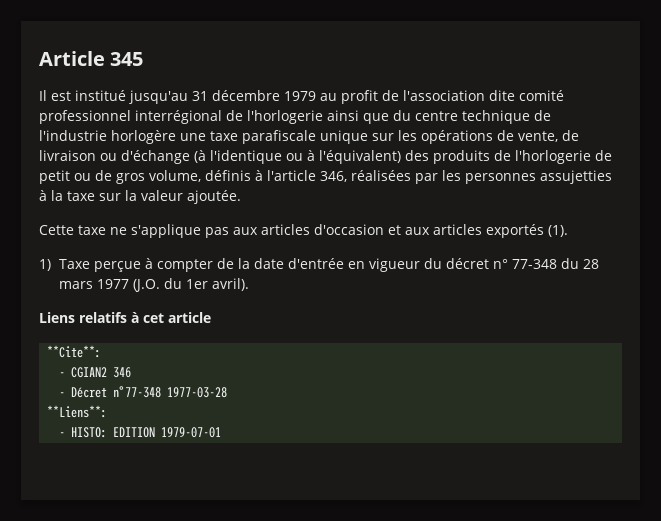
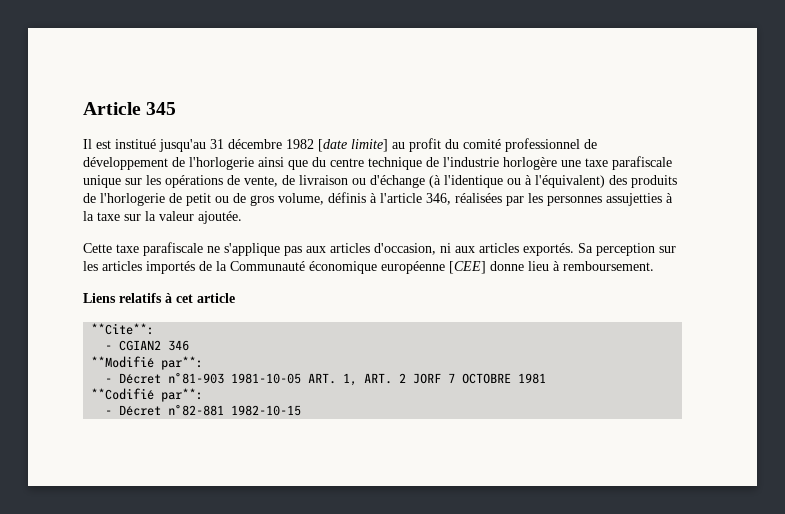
[284,90,564,104] [39,110,222,124] 1979 au profit de l'association dite comité professionnel interrégional -> [286,138,597,152] [83,157,168,170] 1982 [date limite] au profit du comité professionnel de développement
(106, 230) none -> [143,242,203,256] parafiscale
[314,224,568,238] [39,258,599,272] [58,278,249,292] d'occasion et aux articles exportés (1). // 1) Taxe perçue à compter de la date d'entrée en vigueur du décret n° 77-348 du 28 mars 1977 (J.O. du 1er avril). -> [374,243,676,256] [83,261,654,274] d'occasion, ni aux articles exportés. Sa perception sur les articles importés de la Communauté économique européenne [CEE] donne lieu à remboursement.
[59,386,228,398] [47,405,108,418] [59,427,222,438] // - Décret n°77-348 1977-03-28 // **Liens**: // - HISTO: EDITION 1979-07-01 -> [91,356,204,370] [105,372,547,386] [91,388,204,402] [105,404,302,416] // **Modifié par**: // - Décret n°81-903 1981-10-05 ART. 1, ART. 2 JORF 7 OCTOBRE 1981 // **Codifié par**: // - Décret n°82-881 1982-10-15

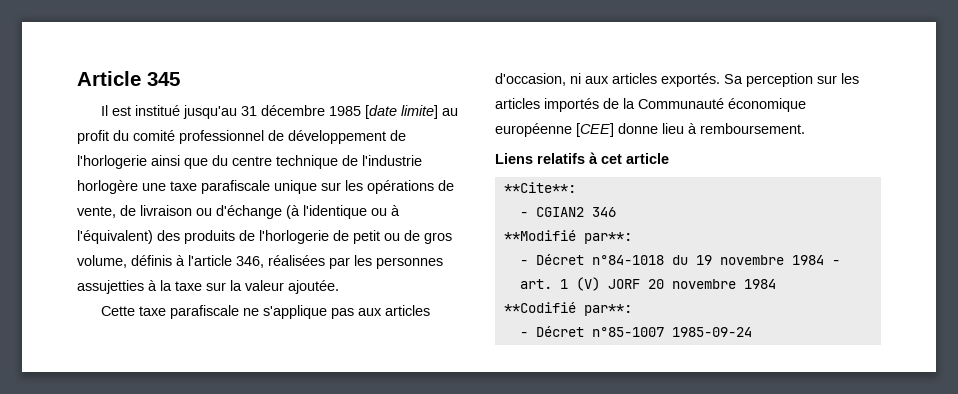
[286,139,314,149] 1982 -> [328,106,361,116] 1985
[168,372,547,386] n°81-903 1981-10-05 ART. 1, ART. 2 JORF 7 OCTOBRE 1981 -> [591,255,840,265] [519,277,776,291] n°84-1018 du 19 novembre 1984 - art. 1 (V) JORF 20 novembre 1984
[168,404,302,416] n°82-881 1982-10-15 -> [591,327,752,337] n°85-1007 1985-09-24

